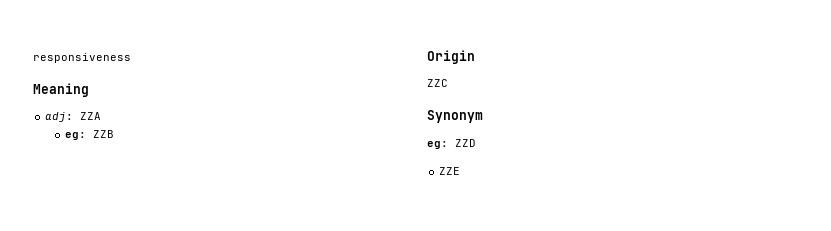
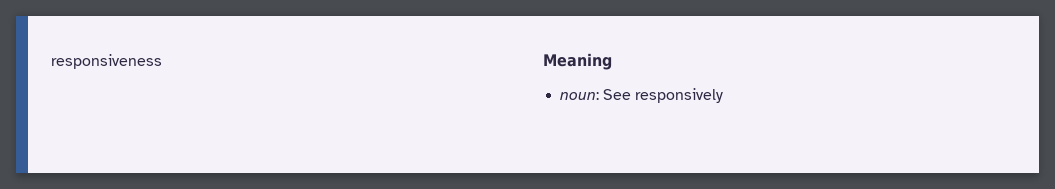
[45,112,102,122] [64,130,114,140] [427,50,475,64] [427,79,448,87] [427,110,483,123] [427,139,476,149] [439,167,461,175] adj: ZZA // eg: ZZB // Origin // ZZC // Synonym // eg: ZZD // ZZE -> [560,88,724,103] noun: See responsively

